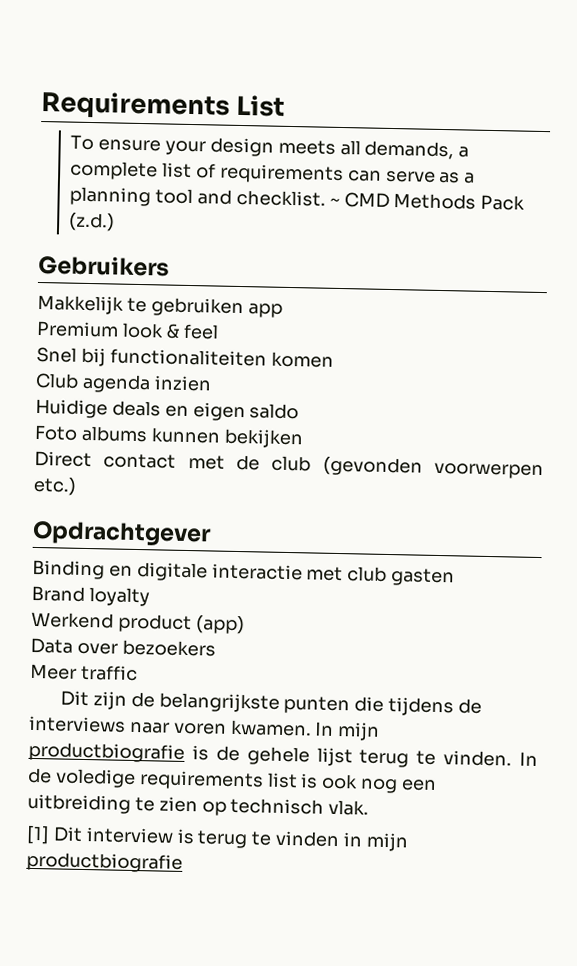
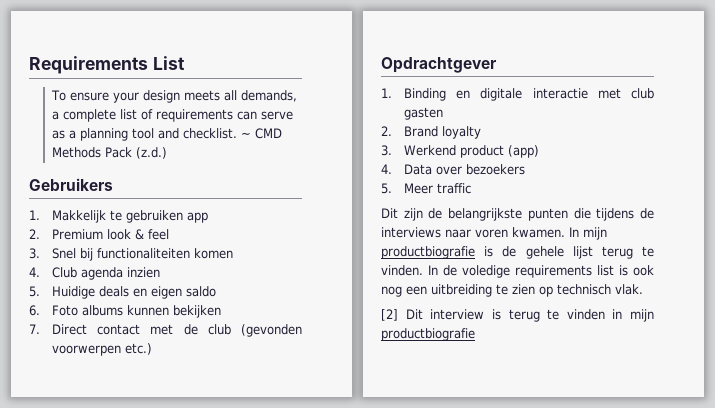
(170, 265) none -> [29,210,40,220] 1.
(283, 310) none -> [29,229,40,239] 2.
(219, 331) none -> [29,248,40,259] 3.
(334, 359) none -> [29,267,40,277] 4.
(212, 383) none -> [29,286,40,297] 5.
(300, 411) none -> [29,305,40,316] 6.
(304, 438) none -> [29,324,40,334] 7.
(212, 533) none -> [381,88,392,98] 1.
(456, 577) none -> [381,126,392,136] 2.
(150, 597) none -> [381,145,392,156] 3.
(245, 625) none -> [381,164,392,174] 4.
(216, 648) none -> [381,183,392,194] 5.
[26,825,50,845] [1] -> [381,309,398,321] [2]

